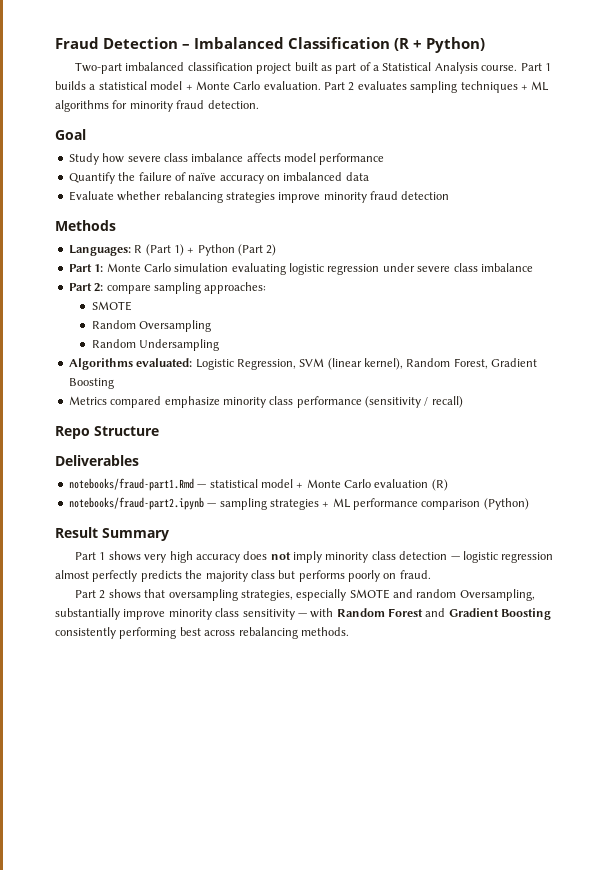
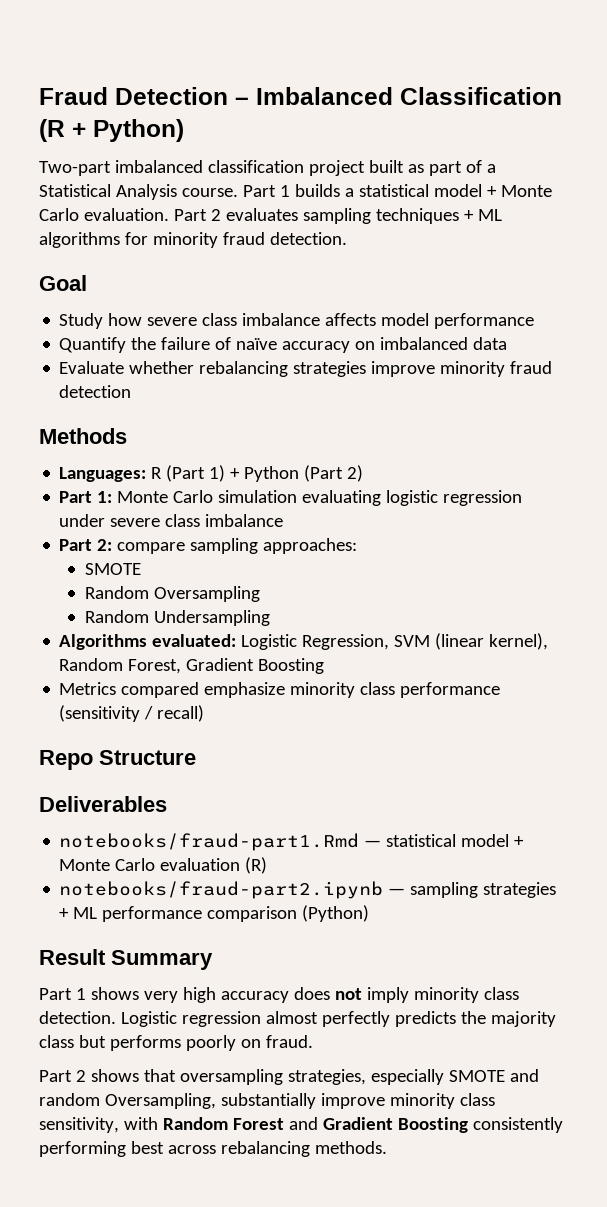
[399,551,498,563] detection — logistic -> [39,1011,177,1027] detection. Logistic
[242,609,307,620] sensitivity — -> [39,1117,119,1133] sensitivity,

